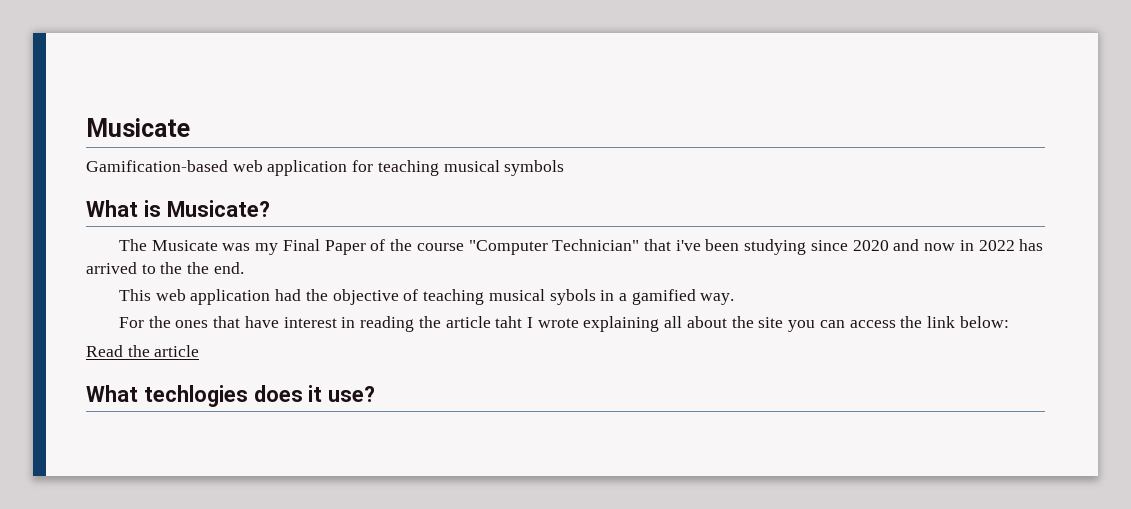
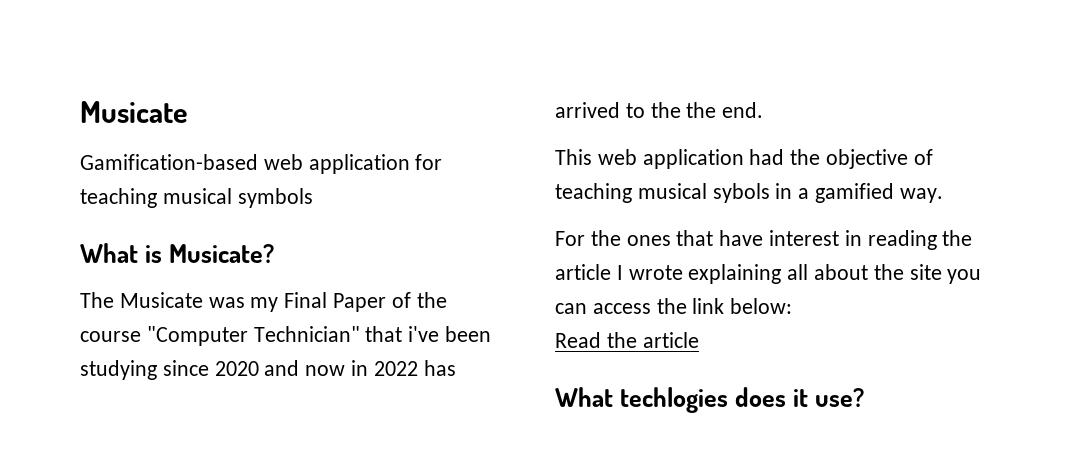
[495,316,523,328] taht -> (611, 272) none

